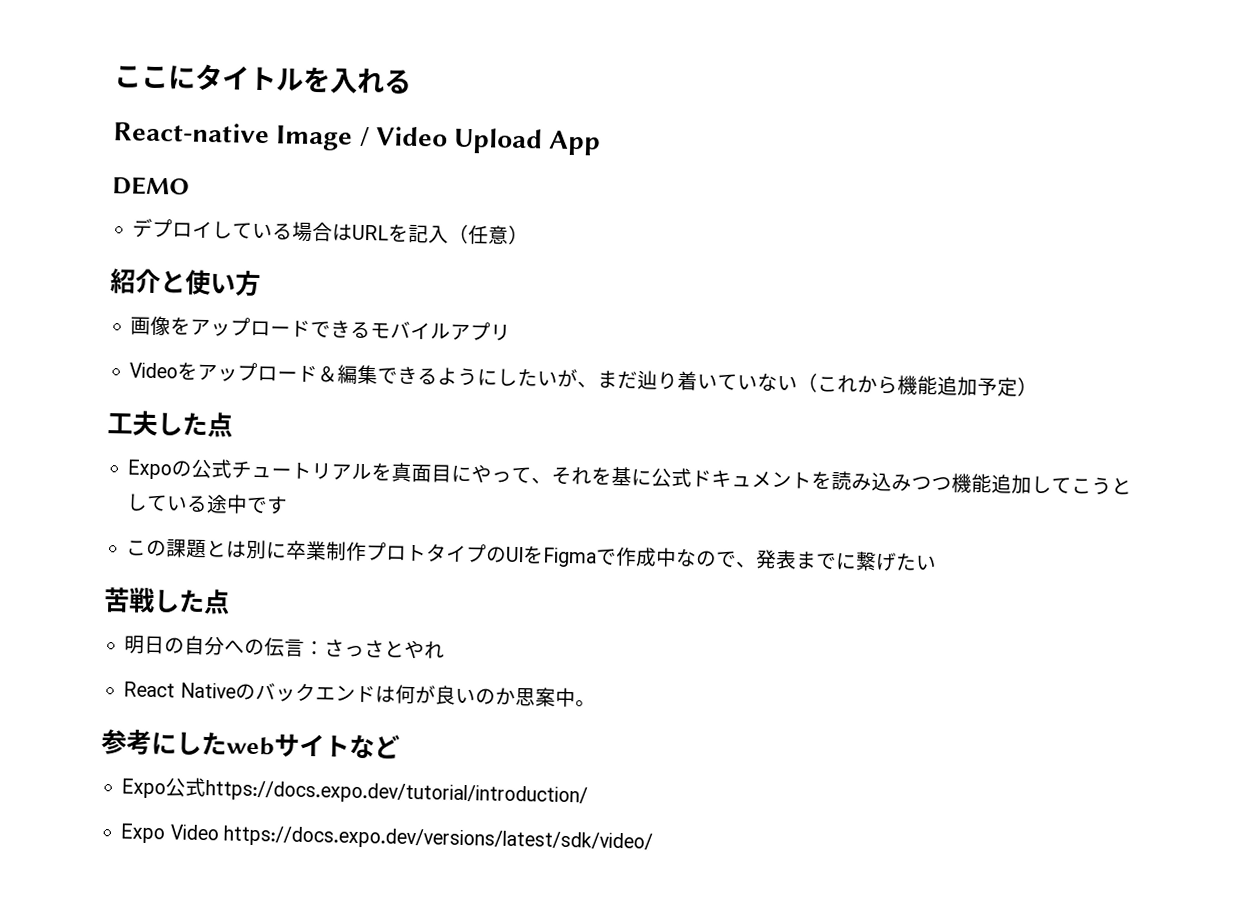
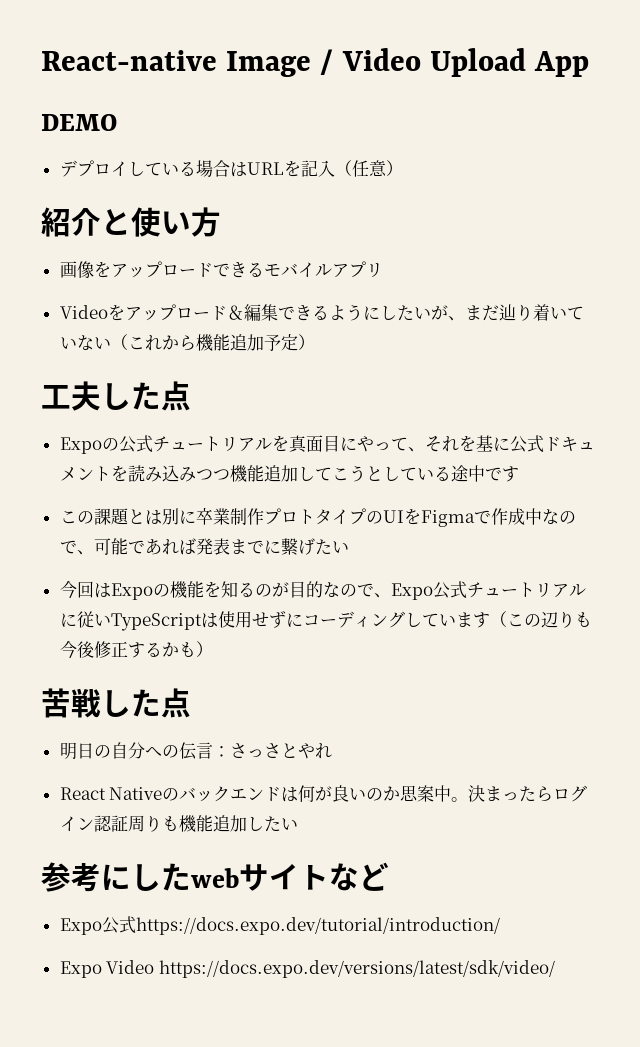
[114,63,412,94] ここにタイトルを入れる // -> (41, 60) none
(758, 564) none -> [93,538,196,555] 可能であれば
(938, 563) none -> [59,580,586,600] [59,611,592,631] [59,640,213,659] // 今回はExpoの機能を知るのが目的なので、Expo公式チュートリアルに従いTypeScriptは使用せずにコーディングしています（この辺りも今後修正するかも）
(596, 703) none -> [468,785,588,802] [59,815,298,832] 決まったらログイン認証周りも機能追加したい

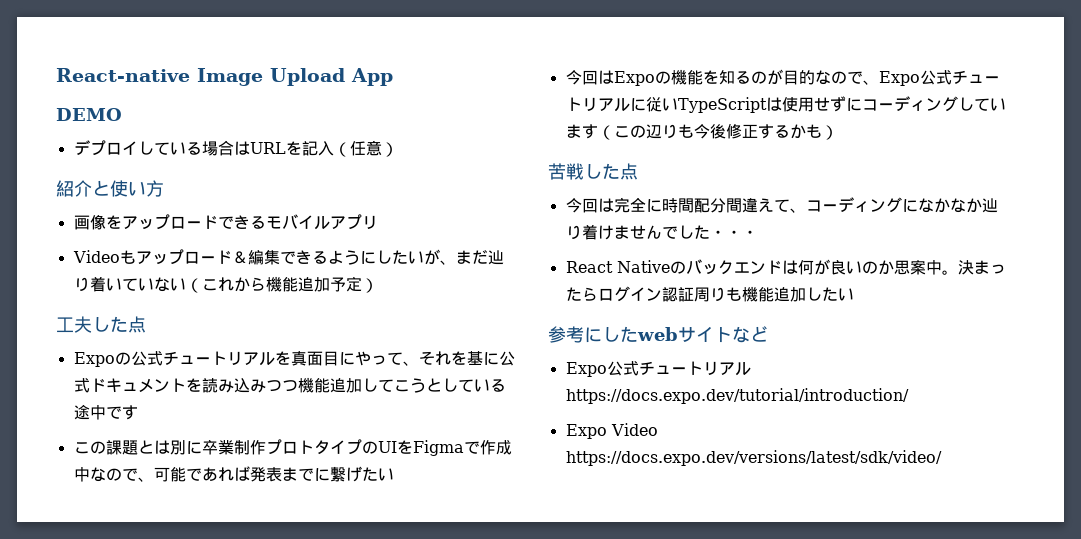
[320,48,421,75] / Video -> (263, 77) none
[107,304,125,321] を -> [119,250,136,264] も
[59,742,332,760] 明日の自分への伝言：さっさとやれ -> [565,197,998,213] [565,224,758,240] 今回は完全に時間配分間違えて、コーディングになかなか辿り着けませんでした・・・
(136, 925) none -> [638,361,751,376] チュートリアル

